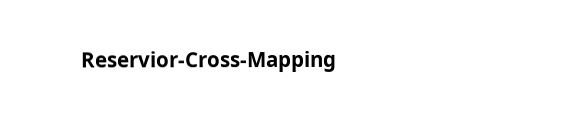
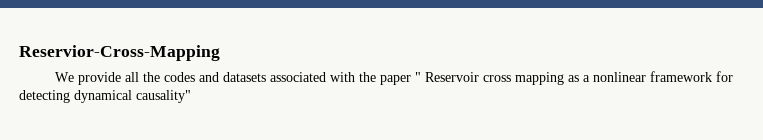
(337, 61) none -> [55,71,734,85] [19,90,191,103] // We provide all the codes and datasets associated with the paper " Reservoir cross mapping as a nonlinear framework for detecting dynamical causality"

